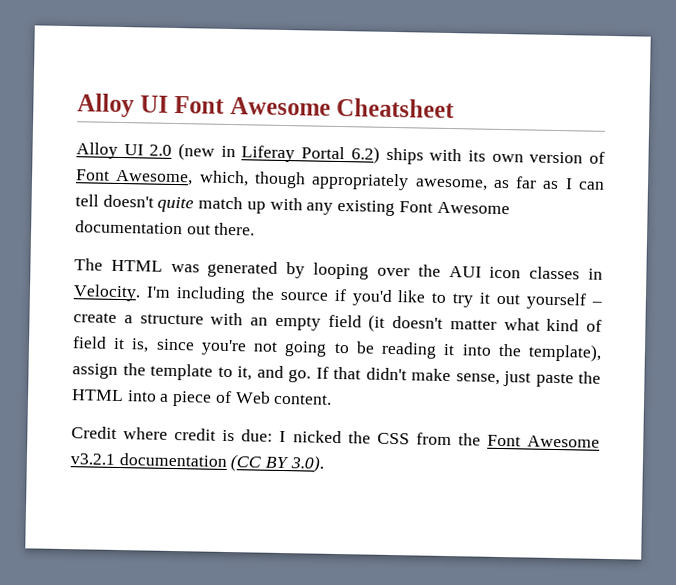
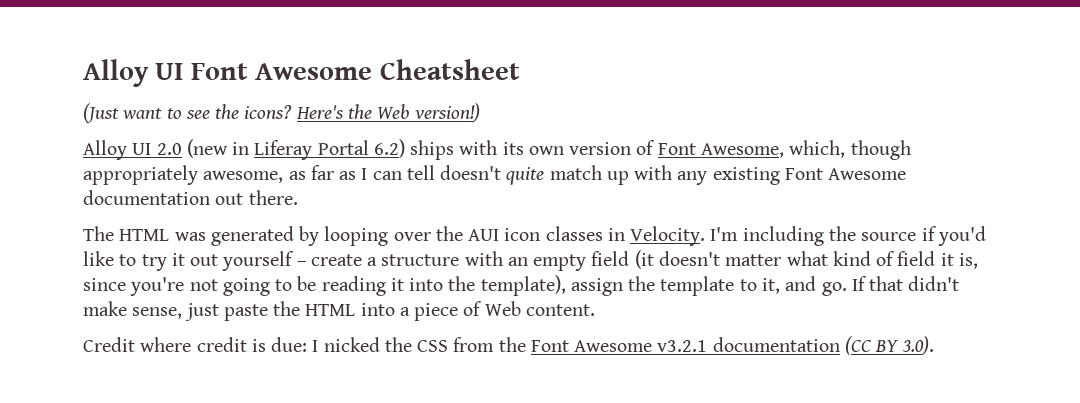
(456, 108) none -> [83,103,481,123] // (Just want to see the icons? Here's the Web version!)

